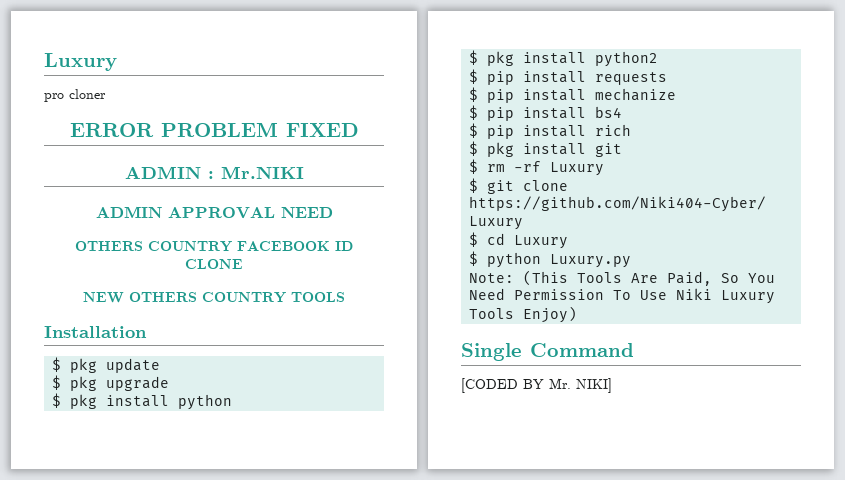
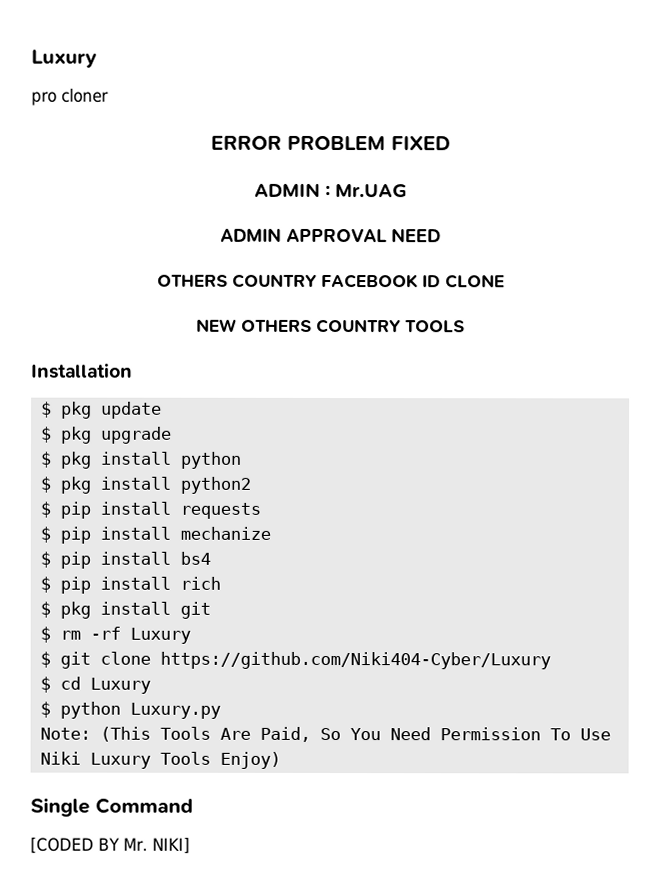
[220,166,304,179] Mr.NIKI -> [335,184,408,198] Mr.UAG

